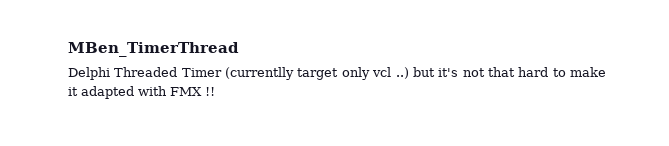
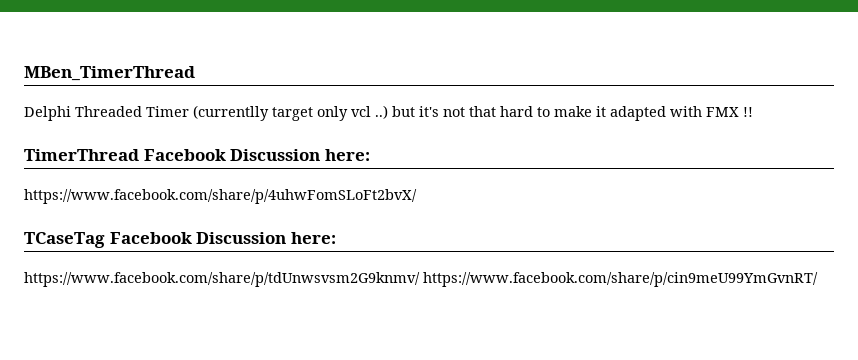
(215, 91) none -> [24,149,370,161] [24,189,417,204] [24,232,336,248] [24,272,818,287] // TimerThread Facebook Discussion here: // https://www.facebook.com/share/p/4uhwFomSLoFt2bvX/ // TCaseTag Facebook Discussion here: // https://www.facebook.com/share/p/tdUnwsvsm2G9knmv/ https://www.facebook.com/share/p/cin9meU99YmGvnRT/

